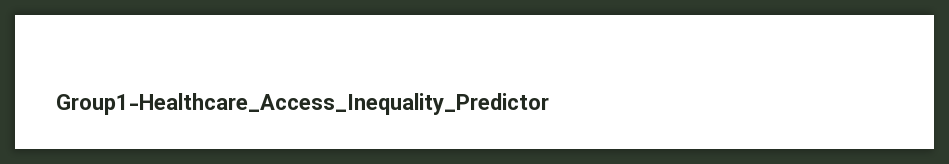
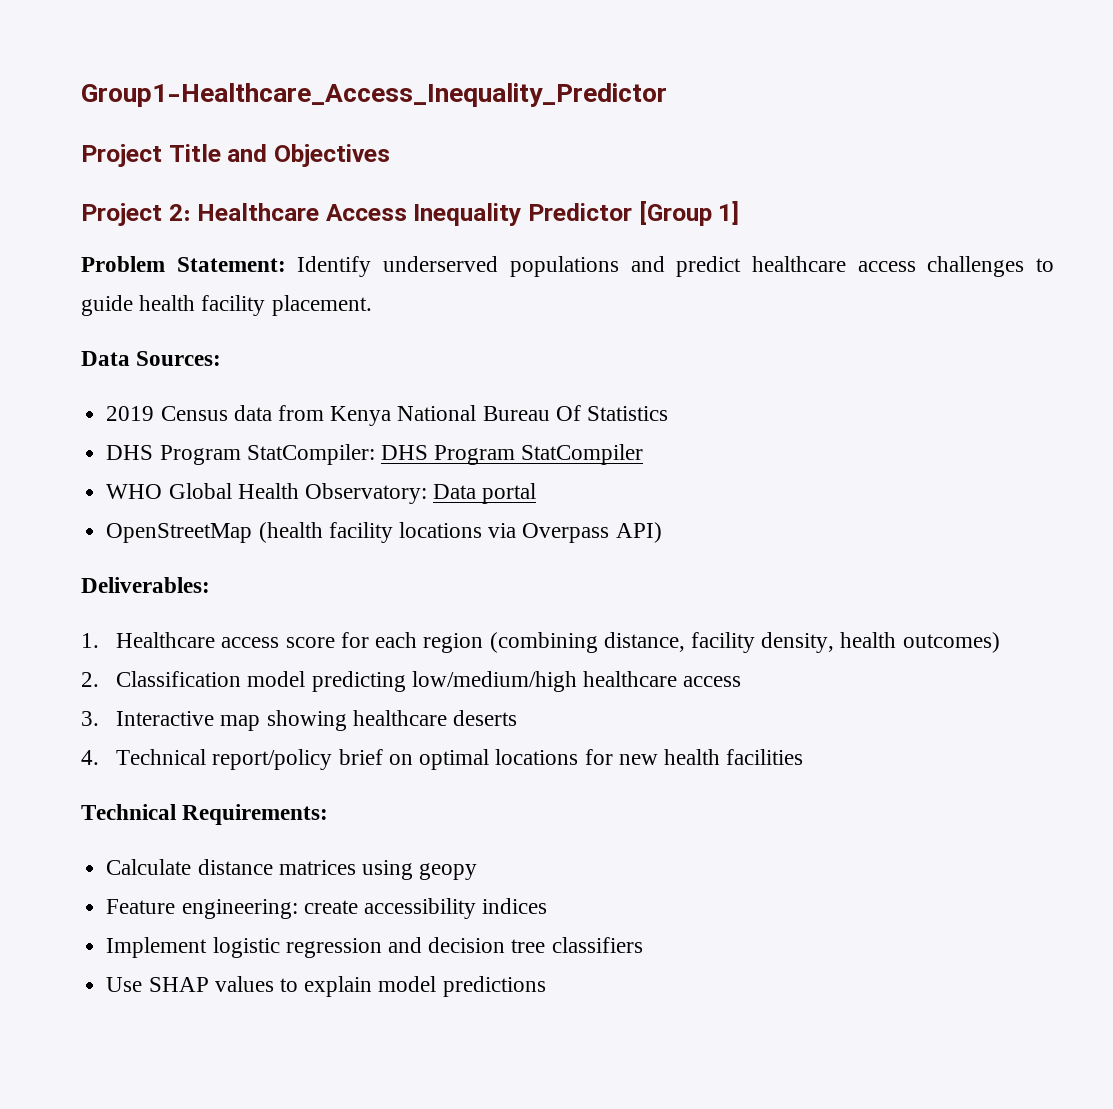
(549, 104) none -> [81,144,390,167] [81,201,740,226] [81,256,1055,277] [81,295,372,316] [81,351,222,366] [106,405,668,426] [106,444,644,465] [106,483,537,504] [106,522,662,543] [81,577,210,593] [81,632,1000,653] [81,671,742,692] [81,710,518,731] [81,749,804,770] [81,804,329,825] [106,859,478,880] [106,898,548,919] [106,937,643,958] [106,976,546,997] // Project Title and Objectives // Project 2: Healthcare Access Inequality Predictor [Group 1] // Problem Statement: Identify underserved populations and predict healthcare access challenges to guide health facility placement. // Data Sources: // 2019 Census data from Kenya National Bureau Of Statistics // DHS Program StatCompiler: DHS Program StatCompiler // WHO Global Health Observatory: Data portal // OpenStreetMap (health facility locations via Overpass API) // Deliverables: // 1. Healthcare access score for each region (combining distance, facility density, health outcomes) // 2. Classification model predicting low/medium/high healthcare access // 3. Interactive map showing healthcare deserts // 4. Technical report/policy brief on optimal locations for new health facilities // Technical Requirements: // Calculate distance matrices using geopy // Feature engineering: create accessibility indices // Implement logistic regression and decision tree classifiers // Use SHAP values to explain model predictions

